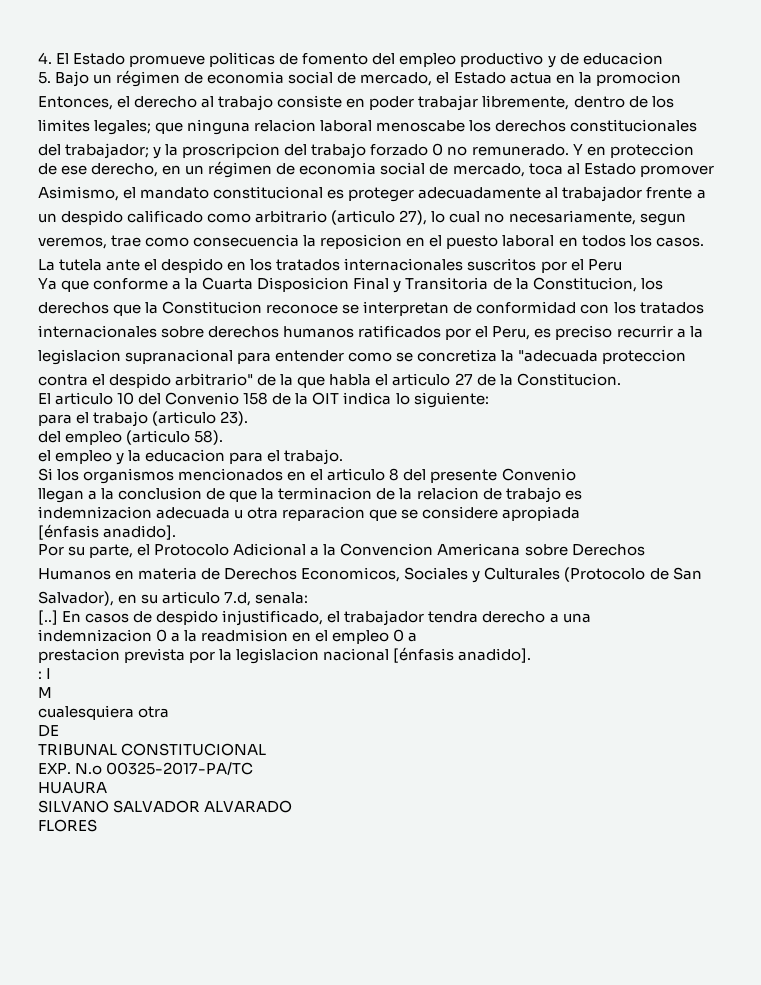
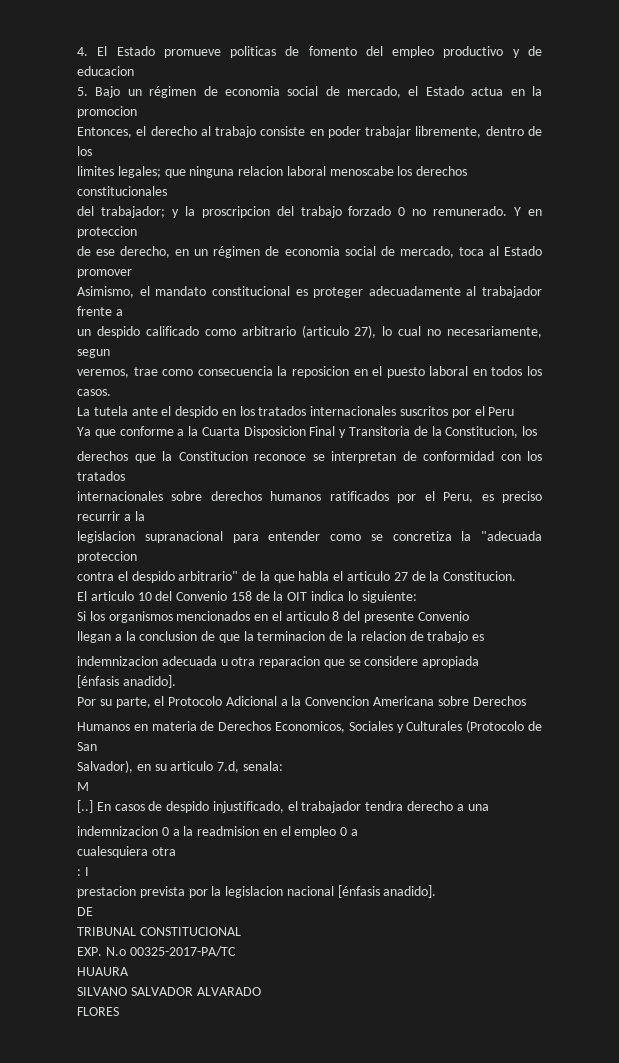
[38,411,249,427] [38,430,224,445] [38,449,344,465] // para el trabajo (articulo 23). // del empleo (articulo 58). // el empleo y la educacion para el trabajo. -> (417, 597) none
(309, 598) none -> [77,782,89,791] // M
(418, 637) none -> [77,846,176,858] [77,867,89,876] // cualesquiera otra // : I
[38,668,52,679] [38,687,52,698] [38,705,170,720] // : I // M // cualesquiera otra -> (437, 891) none

